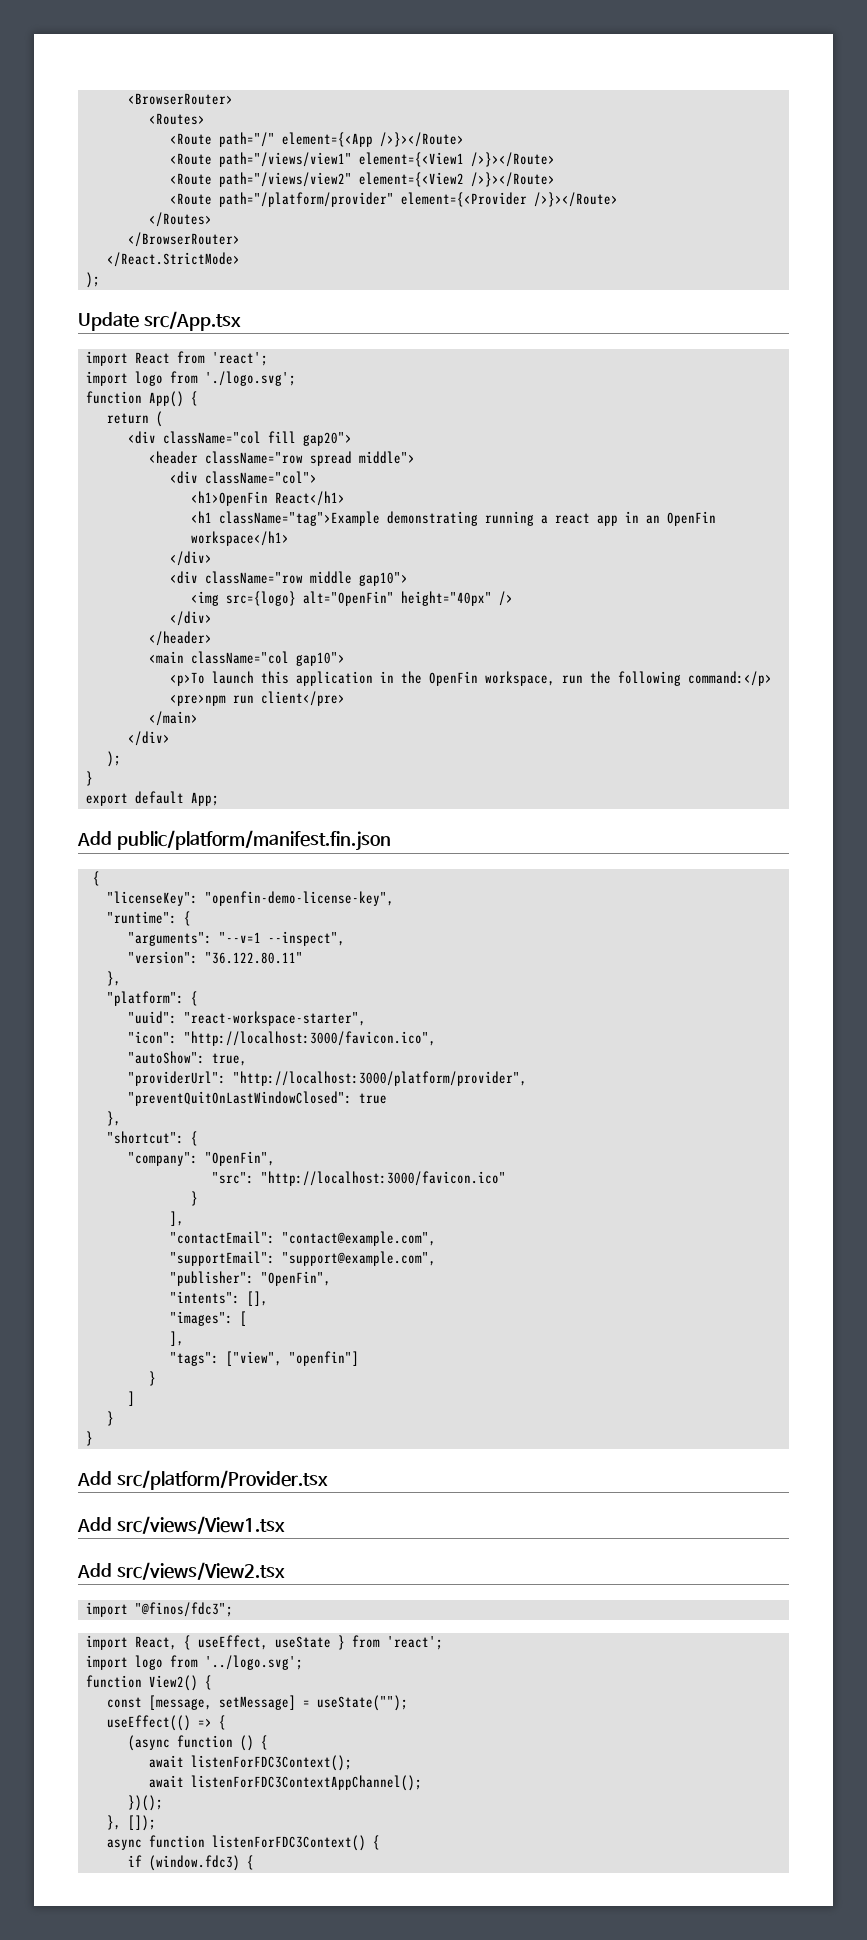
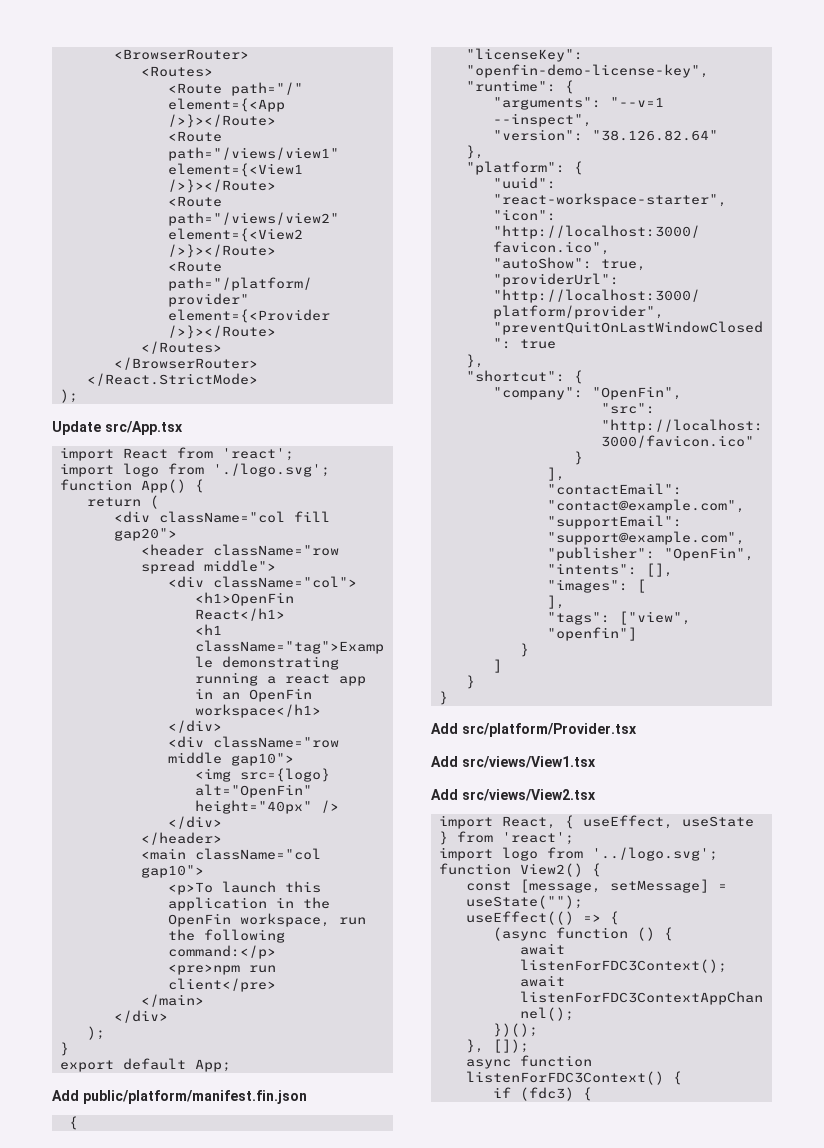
[205,952,304,964] "36.122.80.11" -> [591,130,718,141] "38.126.82.64"
[86,1602,234,1617] // import "@finos/fdc3"; -> (596, 795) none
[149,1855,241,1871] (window.fdc3) -> [519,1087,574,1101] (fdc3)

